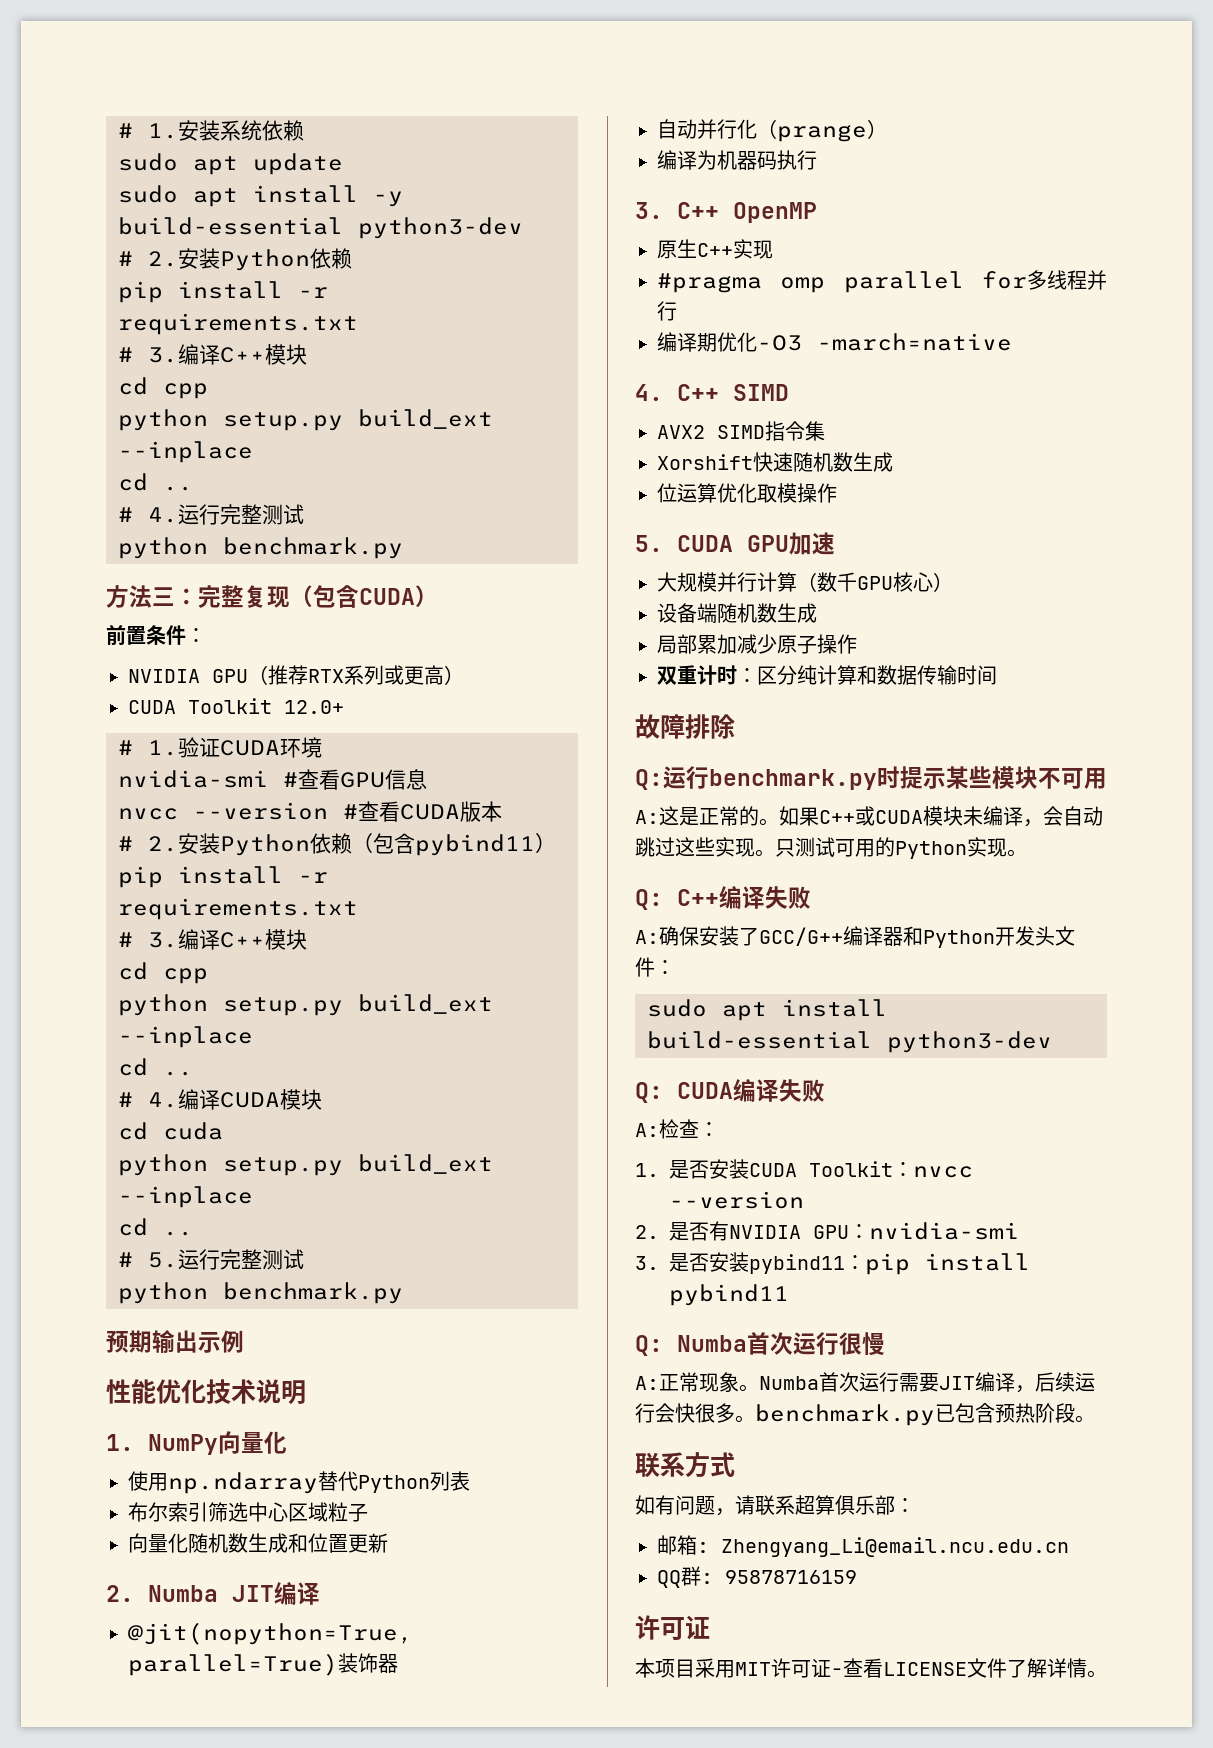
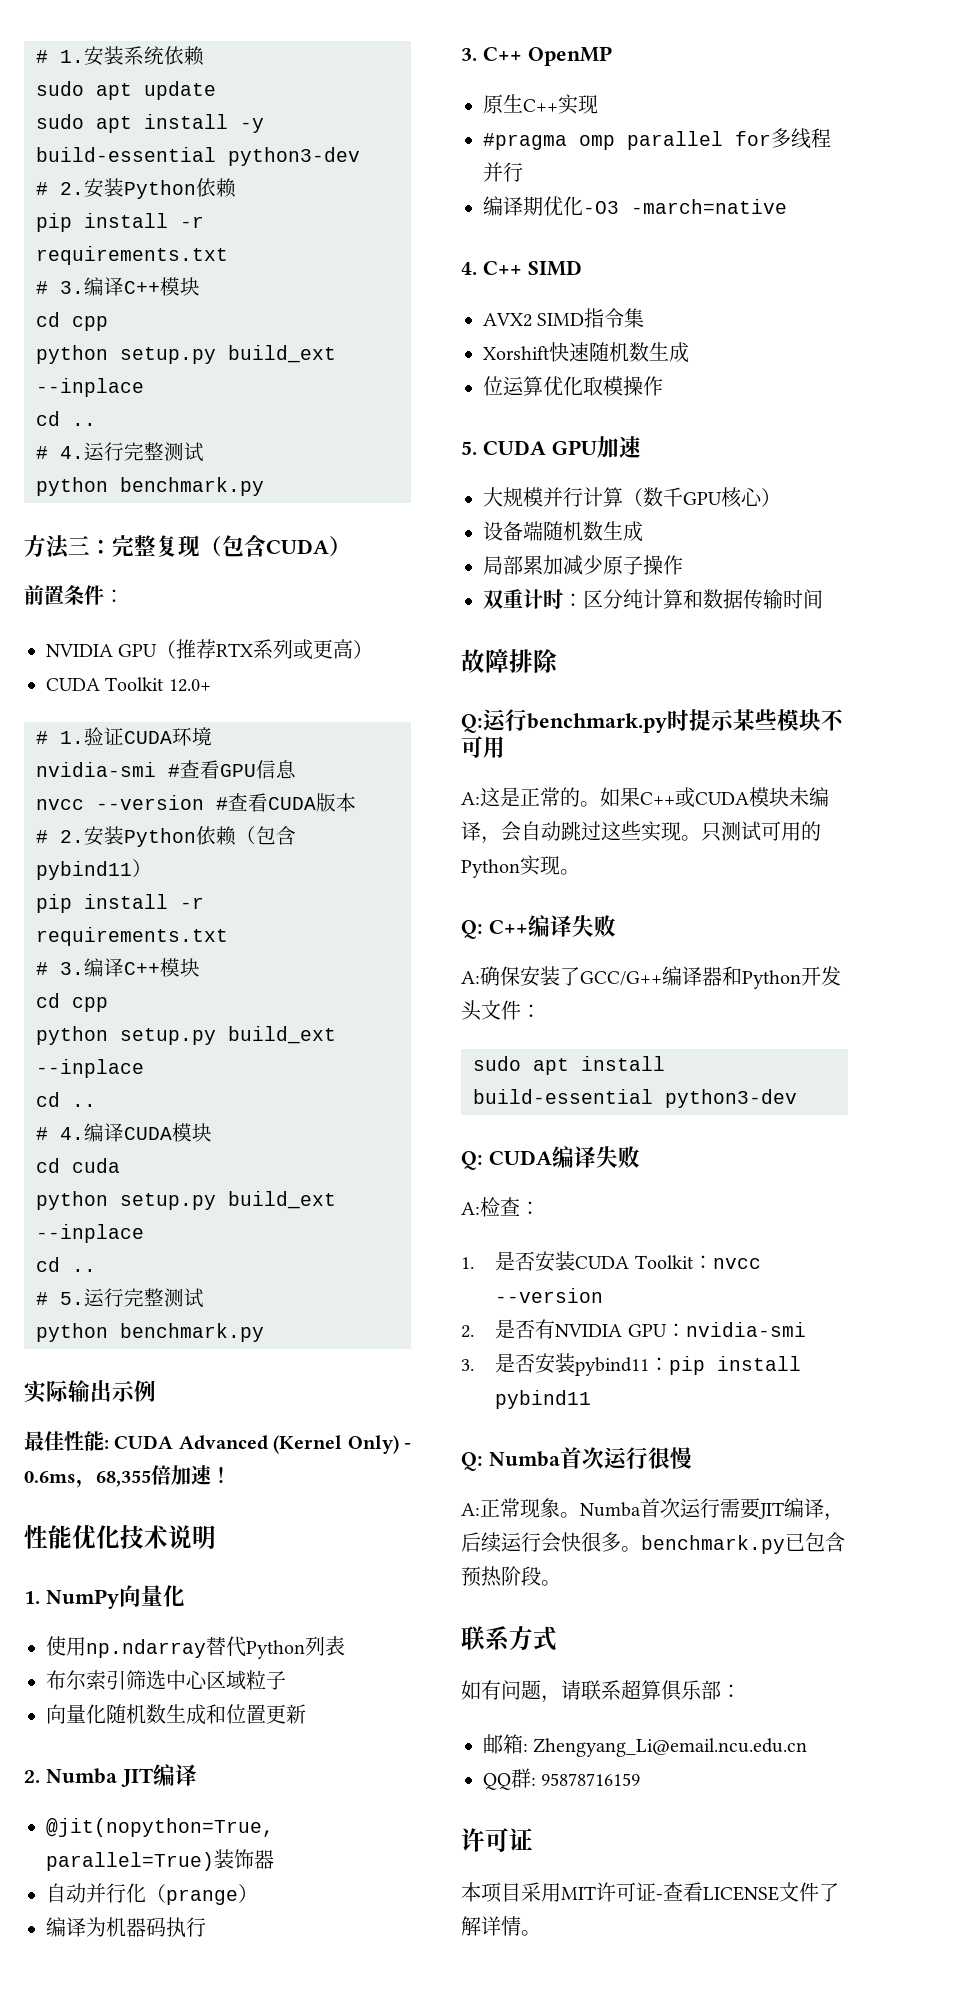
[106,1330,152,1353] 预期 -> [24,1380,69,1403] 实际
(244, 1341) none -> [24,1431,411,1454] [24,1465,231,1488] // 最佳性能: CUDA Advanced (Kernel Only) - 0.6ms，68,355倍加速！

